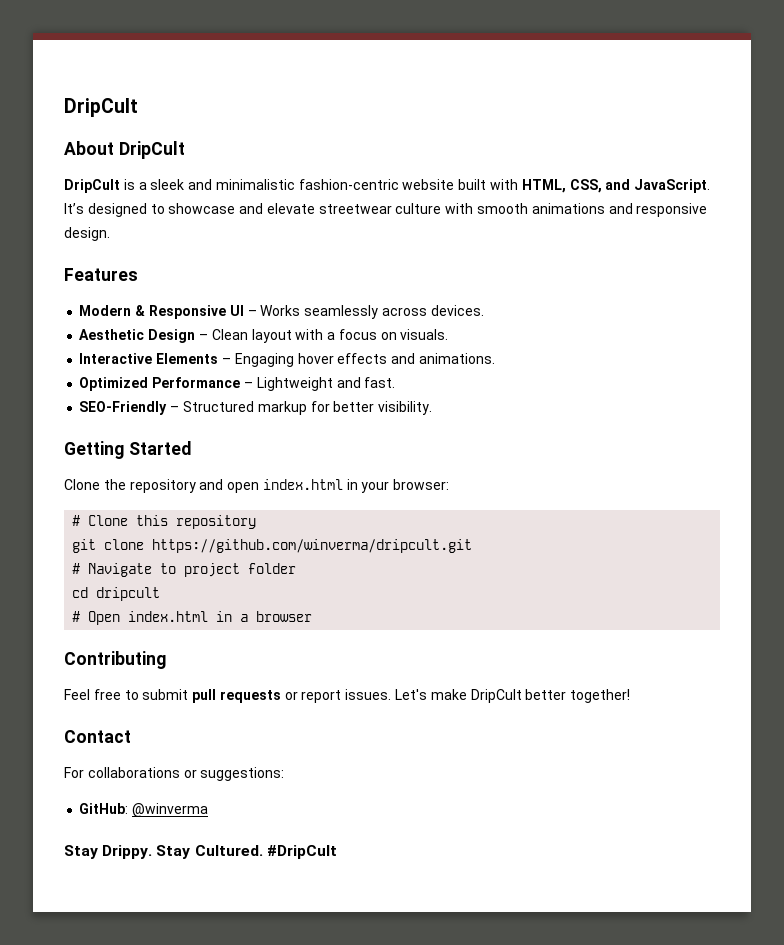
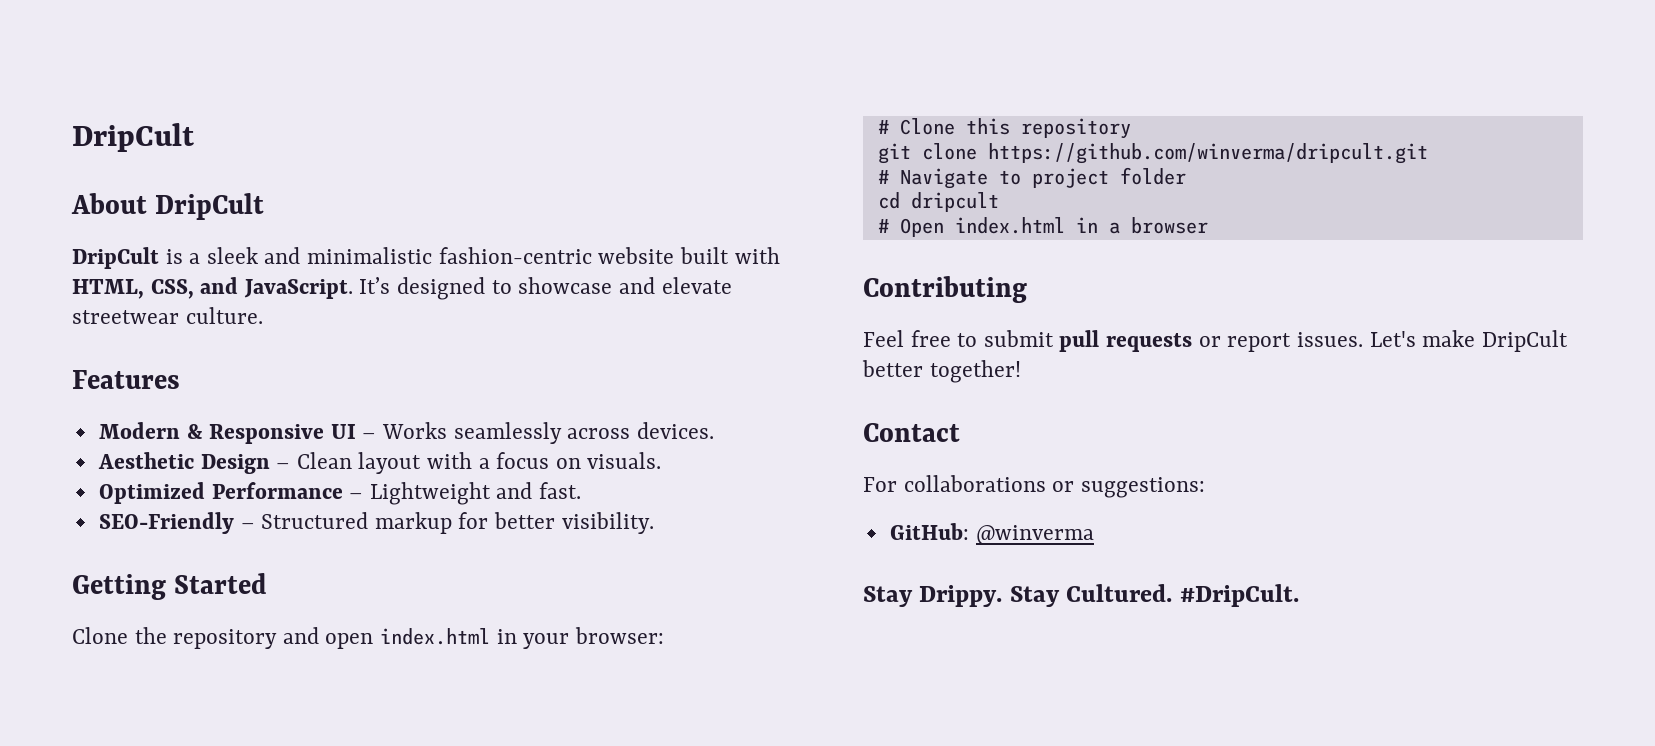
[395,203,708,217] [64,227,110,241] culture with smooth animations and responsive design. -> [185,307,263,324] culture.
[79,353,495,367] // Interactive Elements – Engaging hover effects and animations. -> (662, 460) none
[266,845,337,859] #DripCult -> [1179,584,1299,607] #DripCult.

